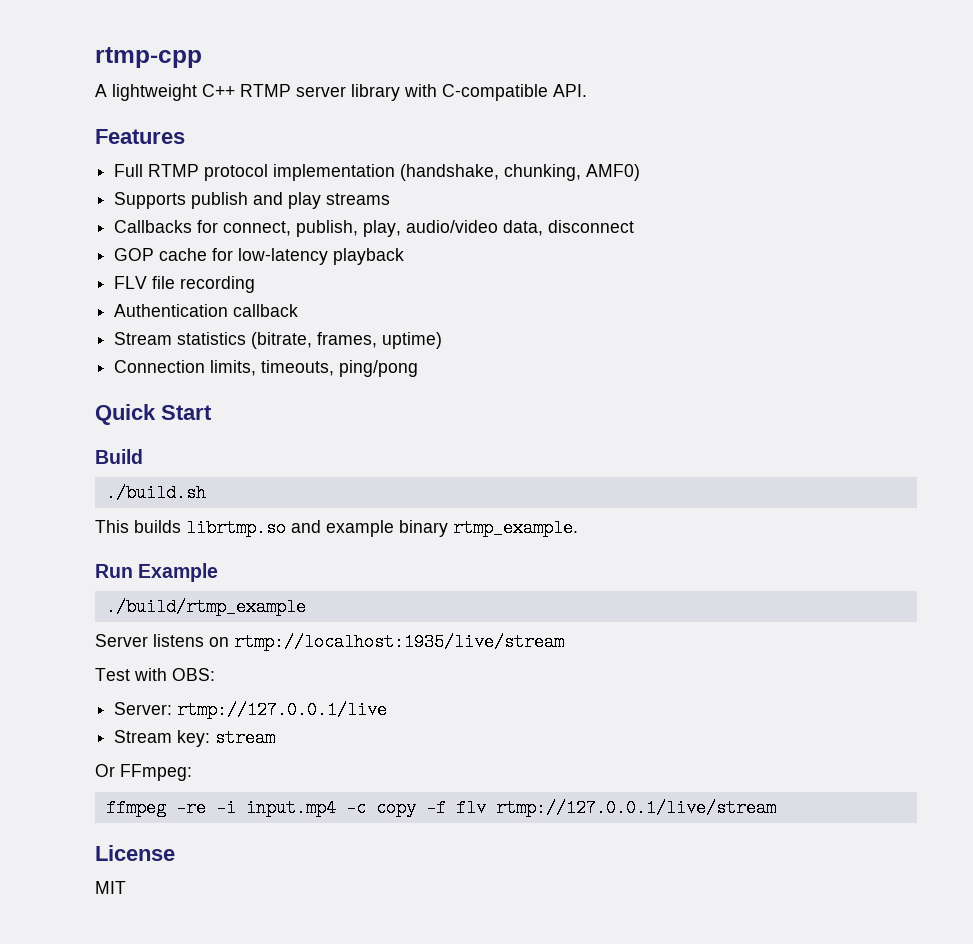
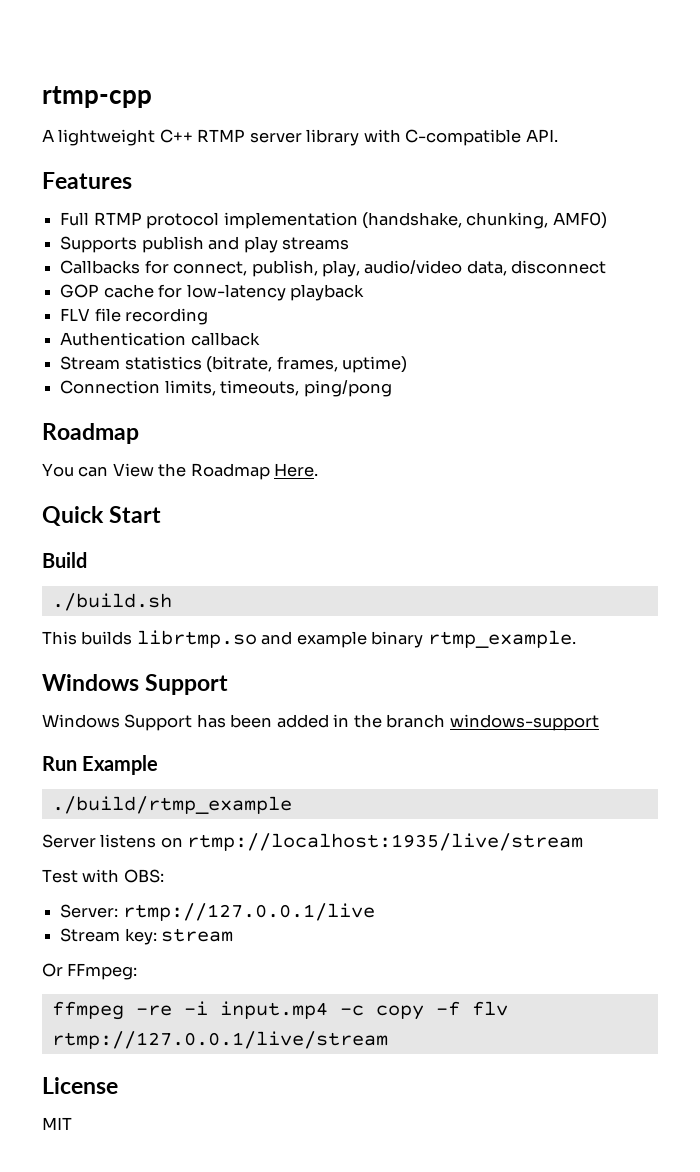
(419, 368) none -> [42,423,139,444] [42,463,319,480] // Roadmap // You can View the Roadmap Here.
(578, 528) none -> [42,674,229,695] [42,714,599,731] // Windows Support // Windows Support has been added in the branch windows-support

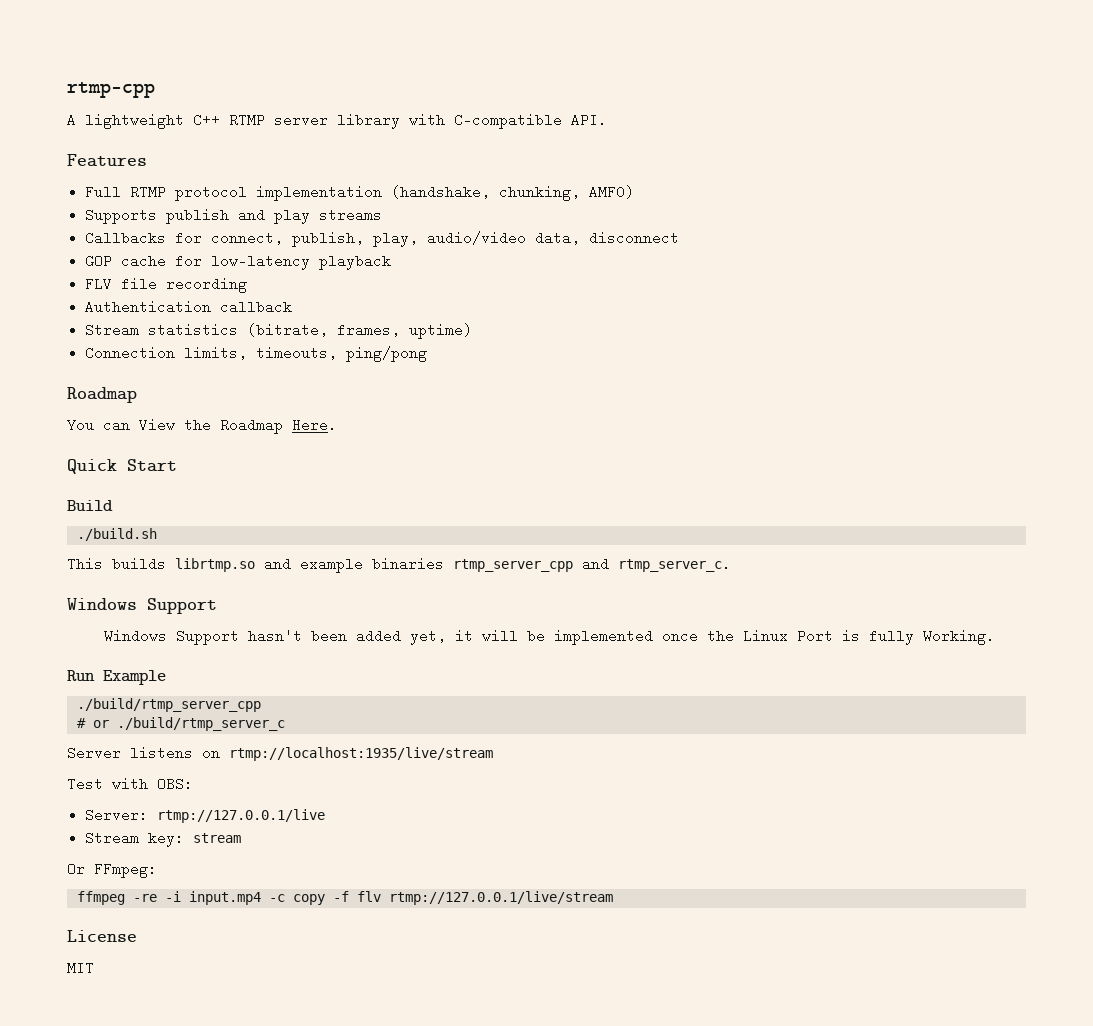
[371,630,576,648] binary rtmp_example. -> [372,557,731,572] binaries rtmp_server_cpp and rtmp_server_c.
[196,714,226,728] has -> [247,629,302,643] hasn't
[333,714,599,731] [42,755,159,775] [51,796,292,814] in the branch windows-support // Run Example // ./build/rtmp_example -> [409,629,995,645] [67,670,166,685] [76,698,261,712] [76,717,285,731] yet, it will be implemented once the Linux Port is fully Working. // Run Example // ./build/rtmp_server_cpp // # or ./build/rtmp_server_c

